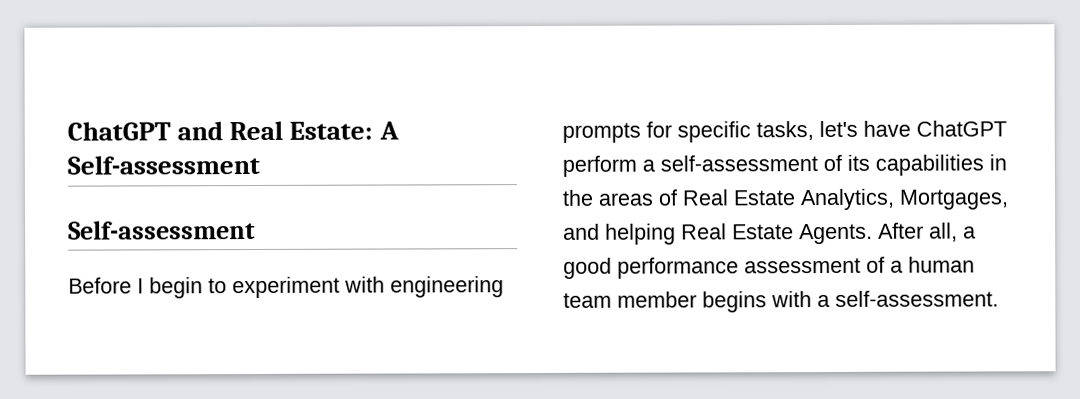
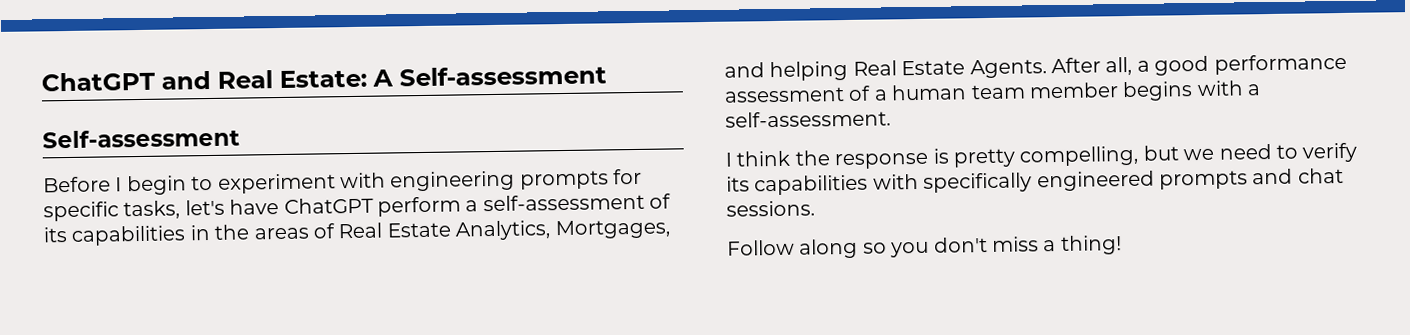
(999, 298) none -> [725,142,1358,170] [726,167,1344,196] [726,200,815,217] [727,235,1122,259] // I think the response is pretty compelling, but we need to verify its capabilities with specifically engineered prompts and chat sessions. // Follow along so you don't miss a thing!

